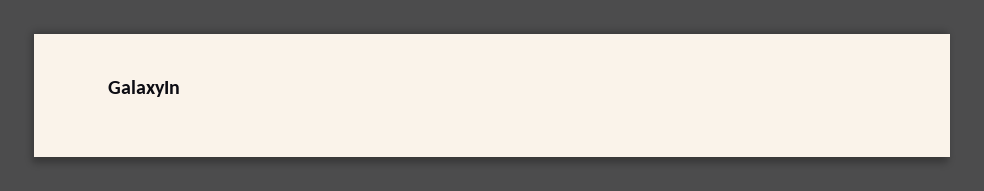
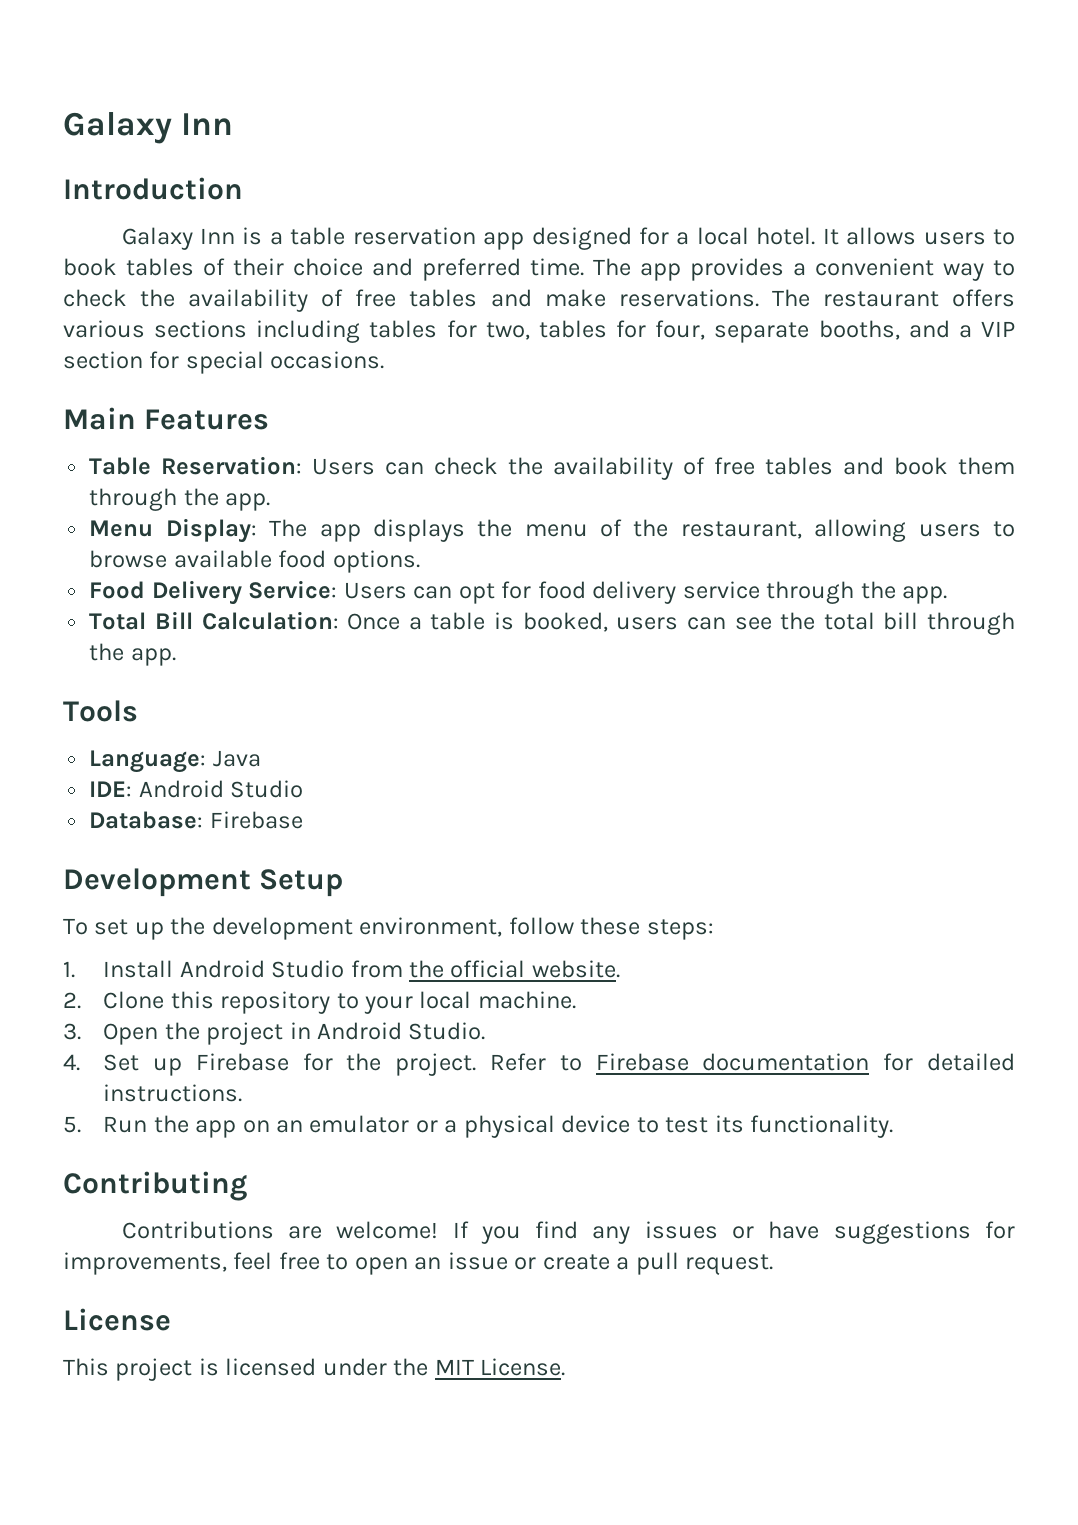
[108,80,180,97] GalaxyIn -> [63,112,234,144] [63,177,243,200] [121,227,1016,250] [63,258,1015,281] [63,289,1016,312] [63,320,1016,343] [63,351,385,374] [63,407,270,430] [89,456,1016,480] [89,488,271,511] [89,518,1015,543] [89,550,420,573] [89,580,948,605] [89,611,1016,635] [89,643,176,666] [63,700,138,722] [89,750,261,773] [89,780,304,798] [89,811,303,829] [63,868,344,897] [63,917,714,940] [63,960,620,978] [63,991,576,1014] [63,1022,486,1045] [63,1053,1016,1076] [103,1084,243,1102] [63,1115,894,1138] [63,1171,247,1201] [121,1221,1015,1244] [63,1252,774,1275] [63,1308,171,1331] [63,1358,566,1381] Galaxy Inn // Introduction // Galaxy Inn is a table reservation app designed for a local hotel. It allows users to book tables of their choice and preferred time. The app provides a convenient way to check the availability of free tables and make reservations. The restaurant offers various sections including tables for two, tables for four, separate booths, and a VIP section for special occasions. // Main Features // Table Reservation: Users can check the availability of free tables and book them through the app. // Menu Display: The app displays the menu of the restaurant, allowing users to browse available food options. // Food Delivery Service: Users can opt for food delivery service through the app. // Total Bill Calculation: Once a table is booked, users can see the total bill through the app. // Tools // Language: Java // IDE: Android Studio // Database: Firebase // Development Setup // To set up the development environment, follow these steps: // 1. Install Android Studio from the official website. // 2. Clone this repository to your local machine. // 3. Open the project in Android Studio. // 4. Set up Firebase for the project. Refer to Firebase documentation for detailed instructions. // 5. Run the app on an emulator or a physical device to test its functionality. // Contributing // Contributions are welcome! If you find any issues or have suggestions for improvements, feel free to open an issue or create a pull request. // License // This project is licensed under the MIT License.

